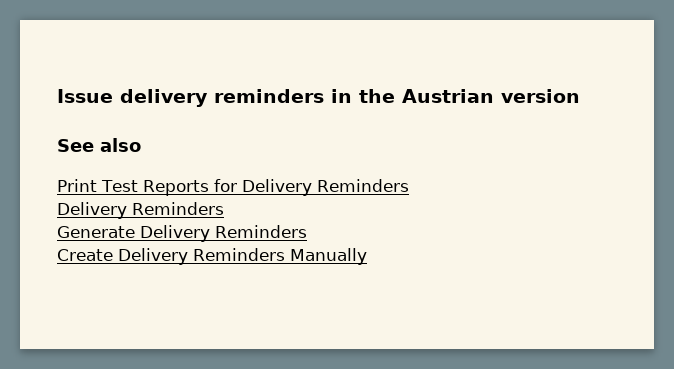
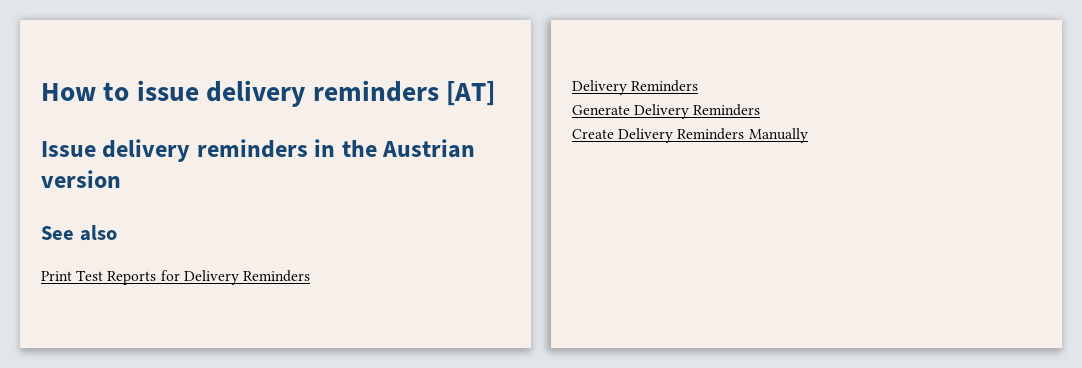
(57, 96) none -> [41,80,496,107] How to issue delivery reminders [AT] //

